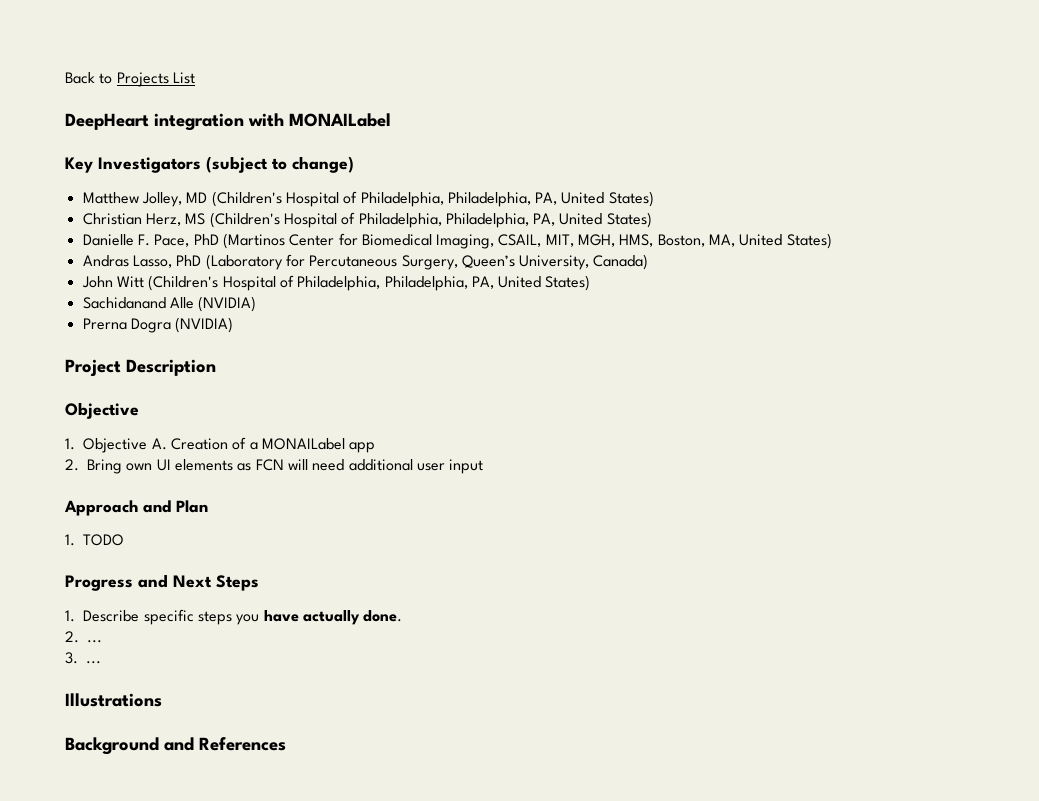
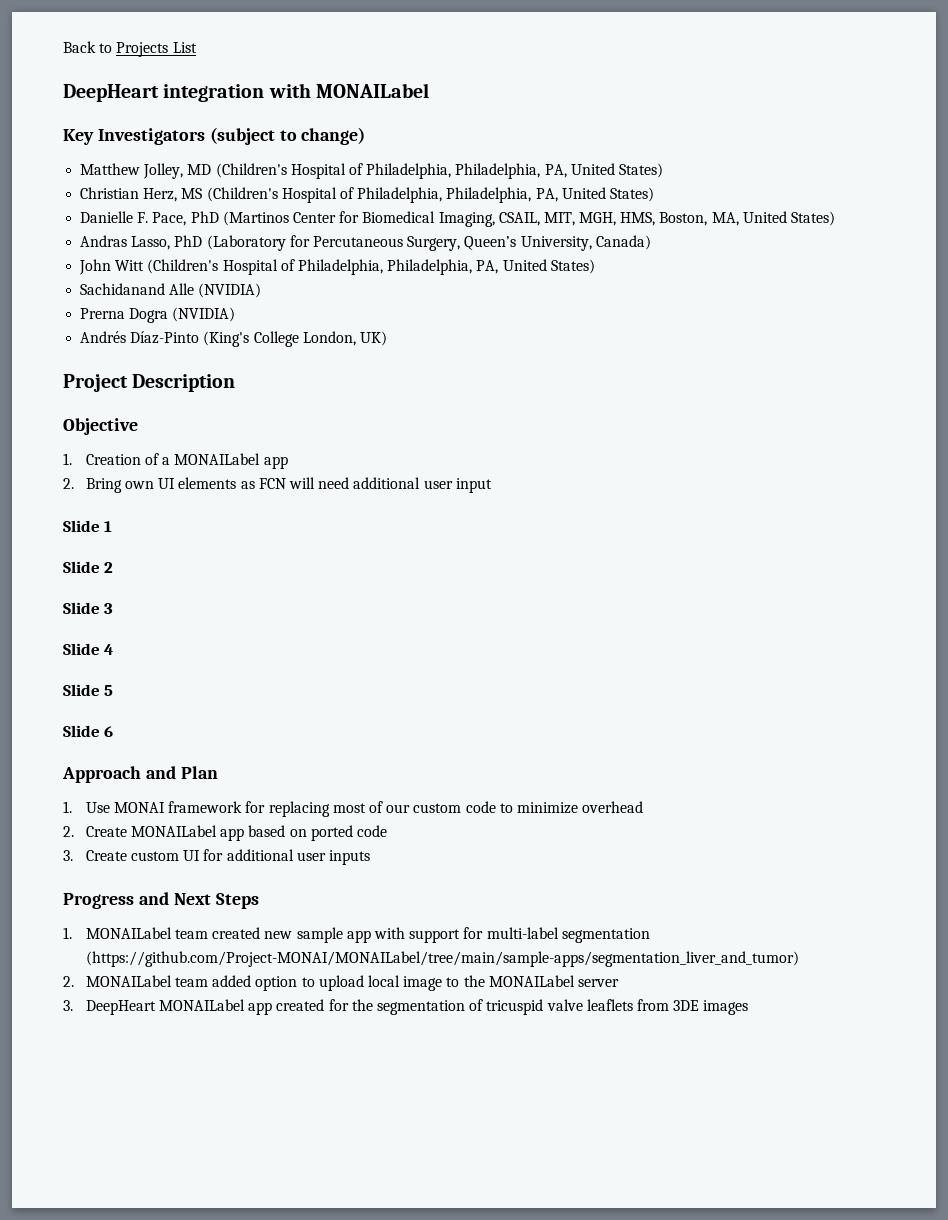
(234, 325) none -> [80,331,387,347] // Andrés Díaz-Pinto (King's College London, UK)
[83,438,167,453] Objective A. -> (72, 459) none
[64,500,208,516] [65,534,125,546] Approach and Plan // 1. TODO -> [63,520,113,532] [63,561,114,573] [63,602,114,614] [63,643,114,655] [63,684,114,696] [63,725,114,737] [62,766,218,783] [63,801,644,817] [63,825,387,841] [63,849,370,865] Slide 1 // Slide 2 // Slide 3 // Slide 4 // Slide 5 // Slide 6 // Approach and Plan // 1. Use MONAI framework for replacing most of our custom code to minimize overhead // 2. Create MONAILabel app based on ported code // 3. Create custom UI for additional user inputs
[83,609,403,625] [65,631,102,643] [65,652,101,664] [65,693,162,707] [65,737,286,755] Describe specific steps you have actually done. // 2. ... // 3. ... // Illustrations // Background and References -> [85,927,650,943] [85,951,799,967] [63,975,619,991] [63,999,749,1015] MONAILabel team created new sample app with support for multi-label segmentation (https://github.com/Project-MONAI/MONAILabel/tree/main/sample-apps/segmentation_liver_and_tumor) // 2. MONAILabel team added option to upload local image to the MONAILabel server // 3. DeepHeart MONAILabel app created for the segmentation of tricuspid valve leaflets from 3DE images

